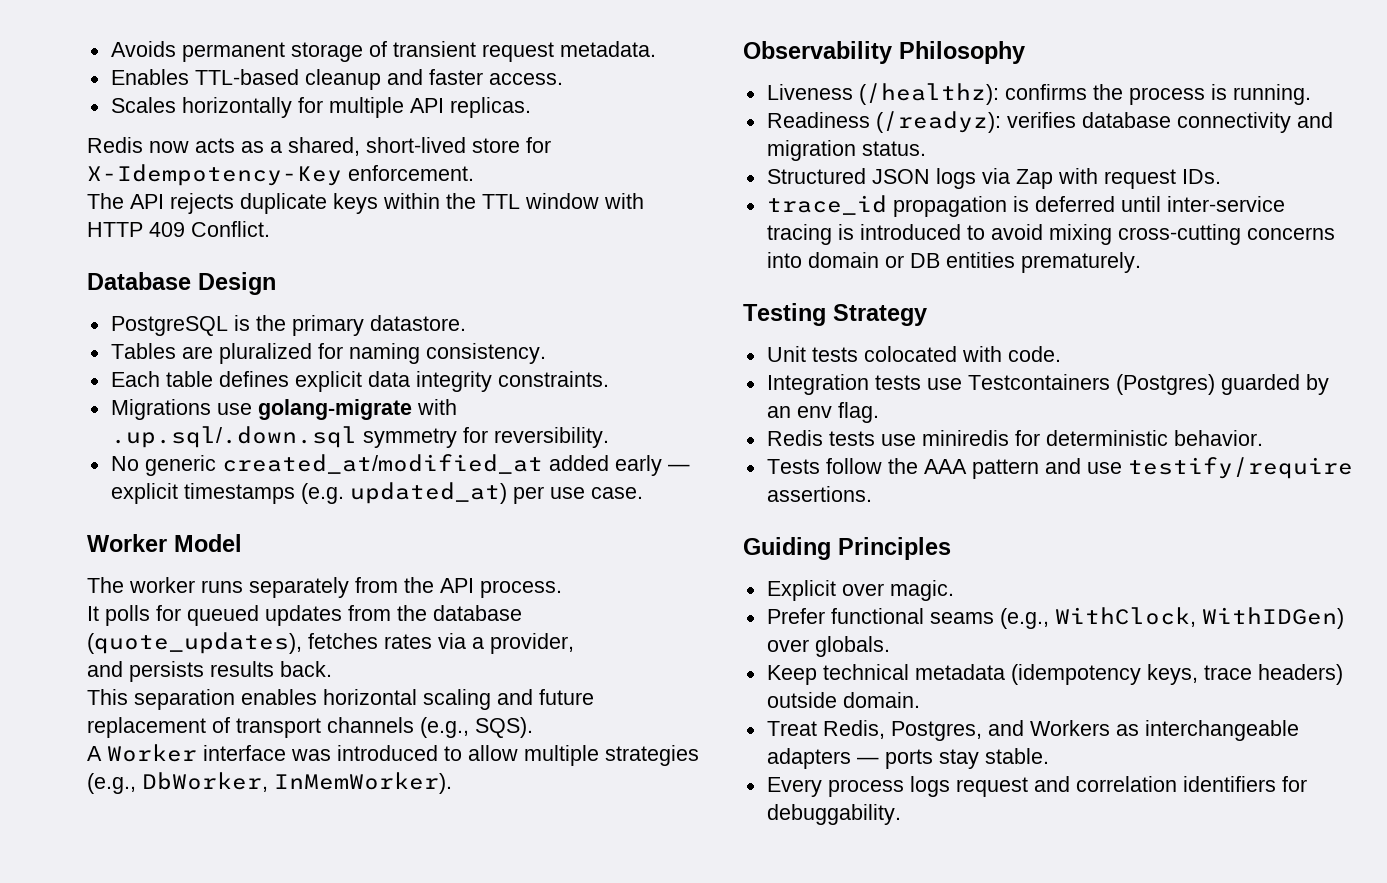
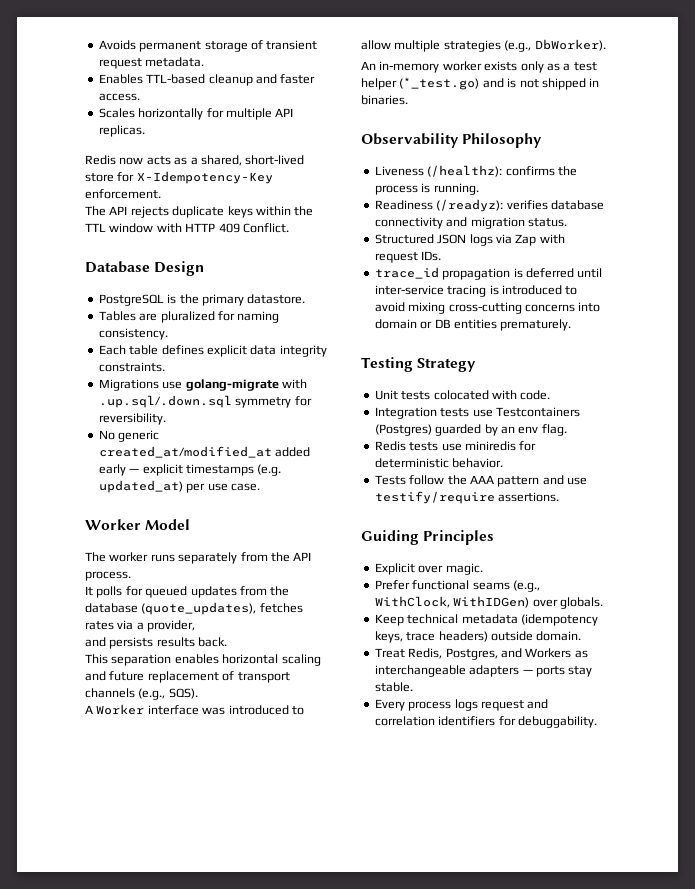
[142,772,452,794] DbWorker, InMemWorker). -> [534,39,606,51] [361,61,597,73] [361,77,600,90] [361,95,408,105] DbWorker). // An in-memory worker exists only as a test helper (*_test.go) and is not shipped in binaries.

